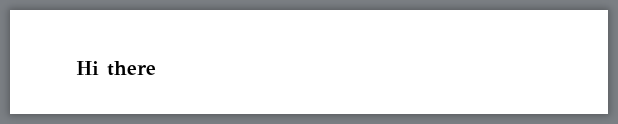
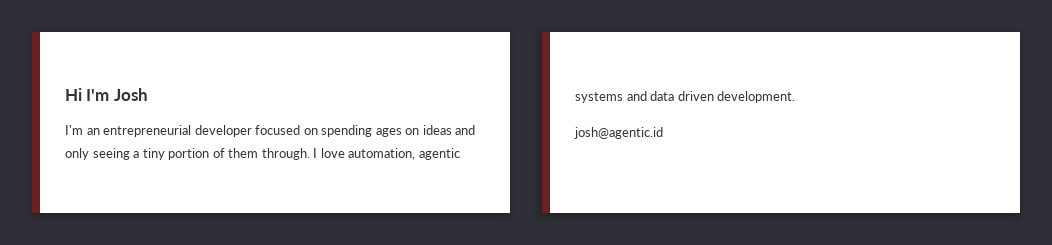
[107,61,156,76] there -> [86,88,148,101] [65,125,476,137] [65,148,460,160] [575,91,796,103] [574,127,663,139] I'm Josh // I'm an entrepreneurial developer focused on spending ages on ideas and only seeing a tiny portion of them through. I love automation, agentic systems and data driven development. // josh@agentic.id

